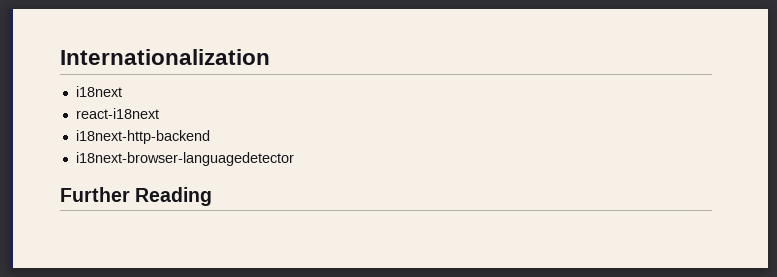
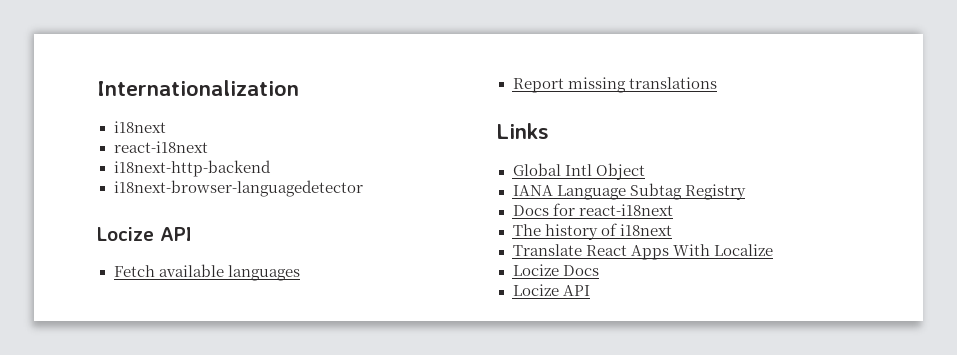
[60,187,213,206] Further Reading -> [97,227,192,241] [113,264,300,281] [512,77,717,93] [496,123,549,139] [512,163,645,180] [512,183,746,200] [512,203,673,216] [512,223,672,240] [512,244,773,260] [512,264,599,276] [512,284,590,296] Locize API // Fetch available languages // Report missing translations // Links // Global Intl Object // IANA Language Subtag Registry // Docs for react-i18next // The history of i18next // Translate React Apps With Localize // Locize Docs // Locize API

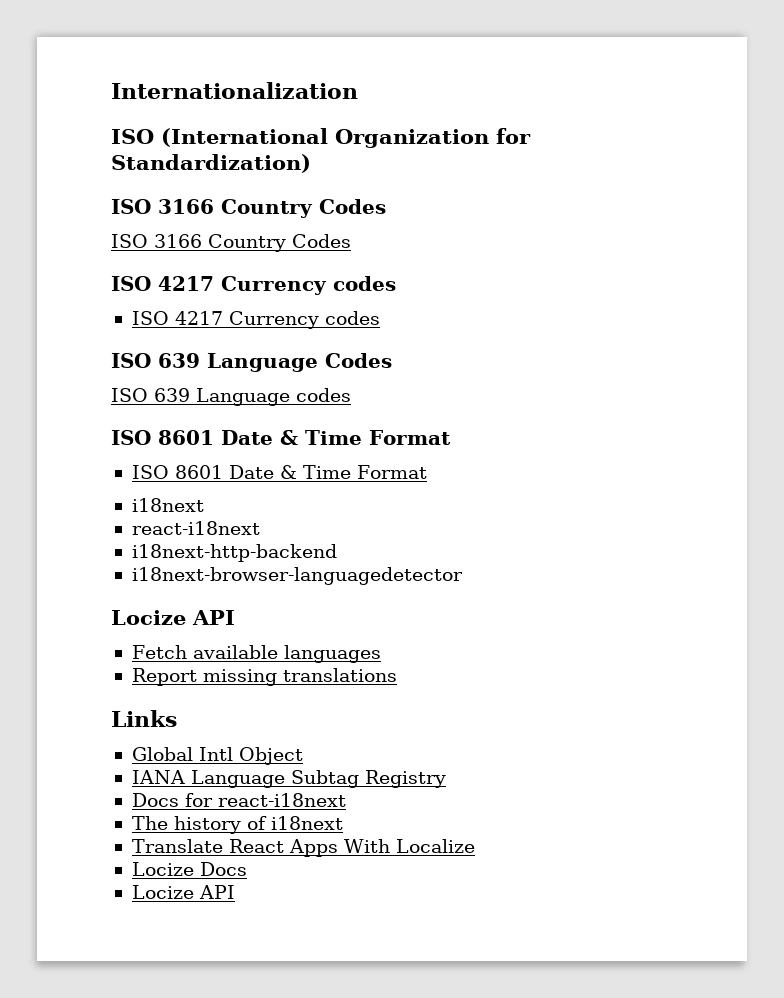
(299, 88) none -> [111,128,531,148] [111,154,311,173] [111,199,386,218] [111,234,351,252] [111,276,396,295] [131,311,380,329] [111,353,392,372] [111,388,351,406] [111,430,451,445] [131,465,427,479] // ISO (International Organization for Standardization) // ISO 3166 Country Codes // ISO 3166 Country Codes // ISO 4217 Currency codes // ISO 4217 Currency codes // ISO 639 Language Codes // ISO 639 Language codes // ISO 8601 Date & Time Format // ISO 8601 Date & Time Format

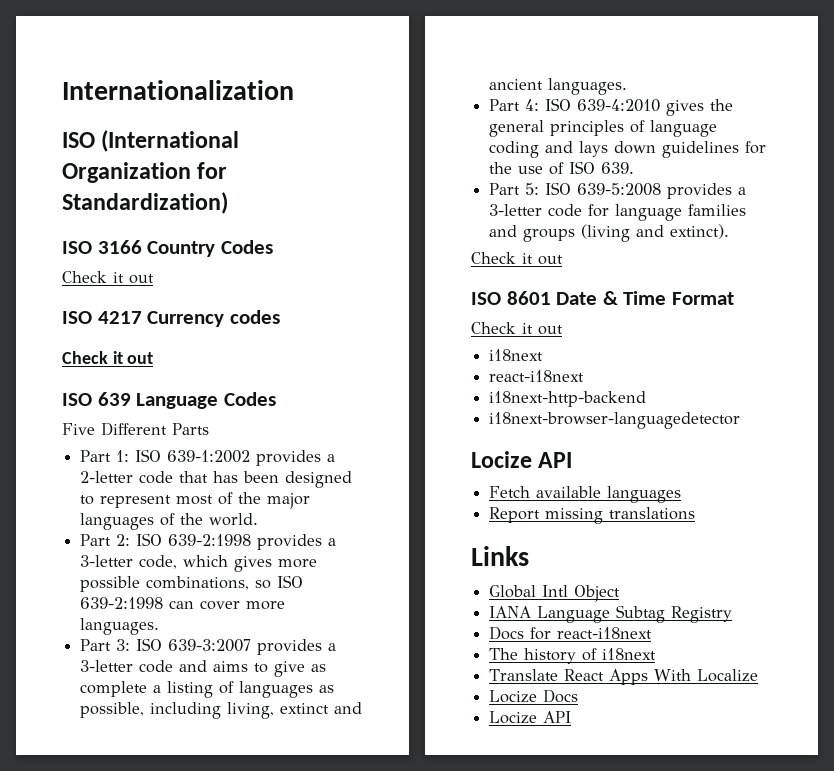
[111,234,351,252] [111,276,396,295] [131,311,380,329] ISO 3166 Country Codes // ISO 4217 Currency codes // ISO 4217 Currency codes -> [62,271,154,284] [62,310,280,327] [62,351,154,364] Check it out // ISO 4217 Currency codes // Check it out
[111,388,351,406] [111,430,451,445] [131,465,427,479] ISO 639 Language codes // ISO 8601 Date & Time Format // ISO 8601 Date & Time Format -> [62,422,209,436] [80,449,336,466] [80,471,353,488] [80,492,311,509] [80,513,259,530] [80,533,337,550] [80,555,318,572] [80,575,304,592] [80,597,286,610] [80,618,160,635] [80,638,337,655] [80,660,327,677] [80,681,335,698] [80,702,363,719] [489,78,628,95] [489,98,734,116] [489,120,718,137] [489,141,767,158] [489,161,635,175] [489,182,747,199] [489,204,747,221] [489,224,730,242] [471,252,563,265] [471,291,734,305] [471,322,563,335] Five Different Parts // Part 1: ISO 639-1:2002 provides a 2-letter code that has been designed to represent most of the major languages of the world. // Part 2: ISO 639-2:1998 provides a 3-letter code, which gives more possible combinations, so ISO 639-2:1998 can cover more languages. // Part 3: ISO 639-3:2007 provides a 3-letter code and aims to give as complete a listing of languages as possible, including living, extinct and ancient languages. // Part 4: ISO 639-4:2010 gives the general principles of language coding and lays down guidelines for the use of ISO 639. // Part 5: ISO 639-5:2008 provides a 3-letter code for language families and groups (living and extinct). // Check it out // ISO 8601 Date & Time Format // Check it out

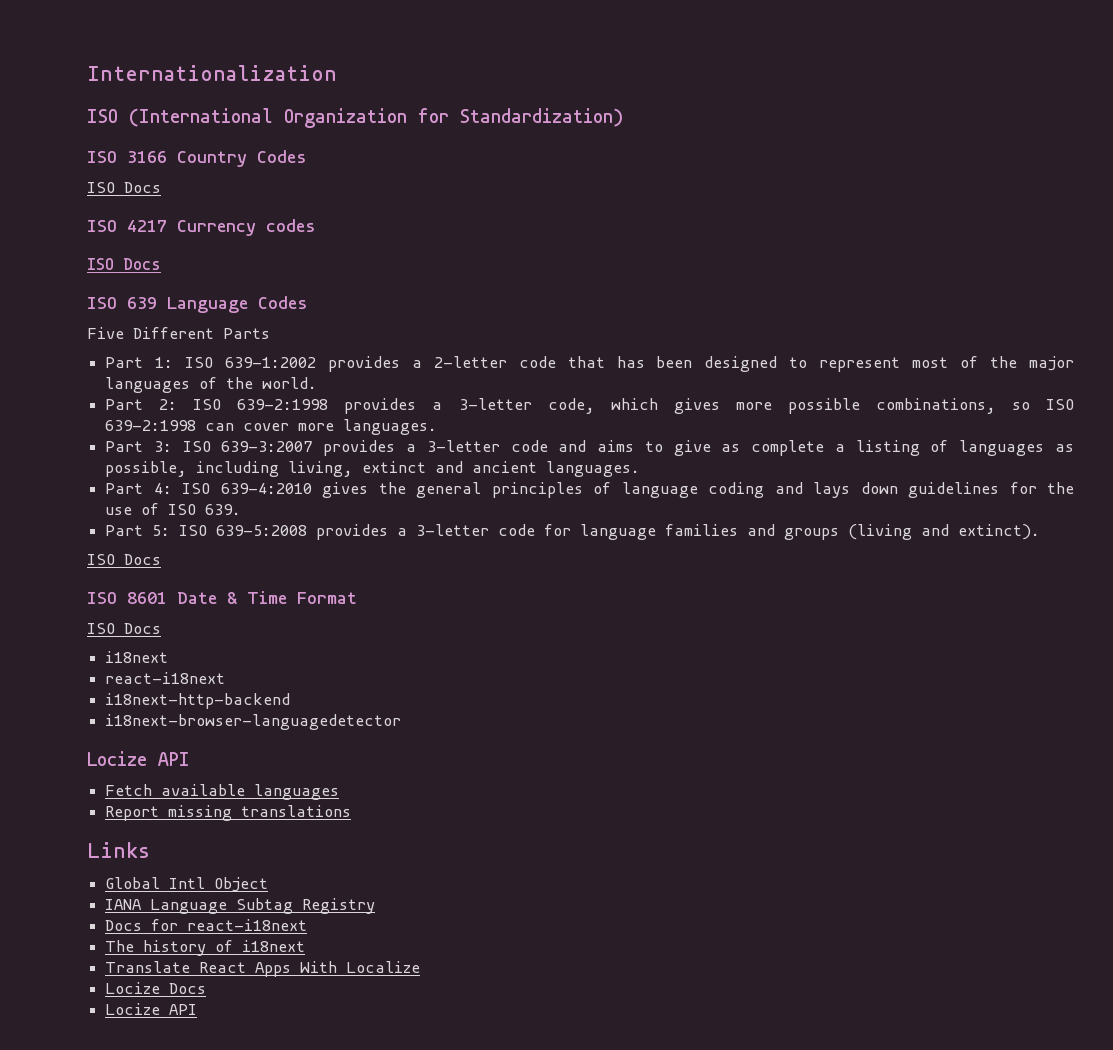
[62,271,154,284] Check it out -> [87,182,161,193] ISO Docs
[62,351,154,364] Check it out -> [87,258,161,270] ISO Docs
[471,252,563,265] Check it out -> [87,554,161,565] ISO Docs
[471,322,563,335] Check it out -> [87,623,161,634] ISO Docs

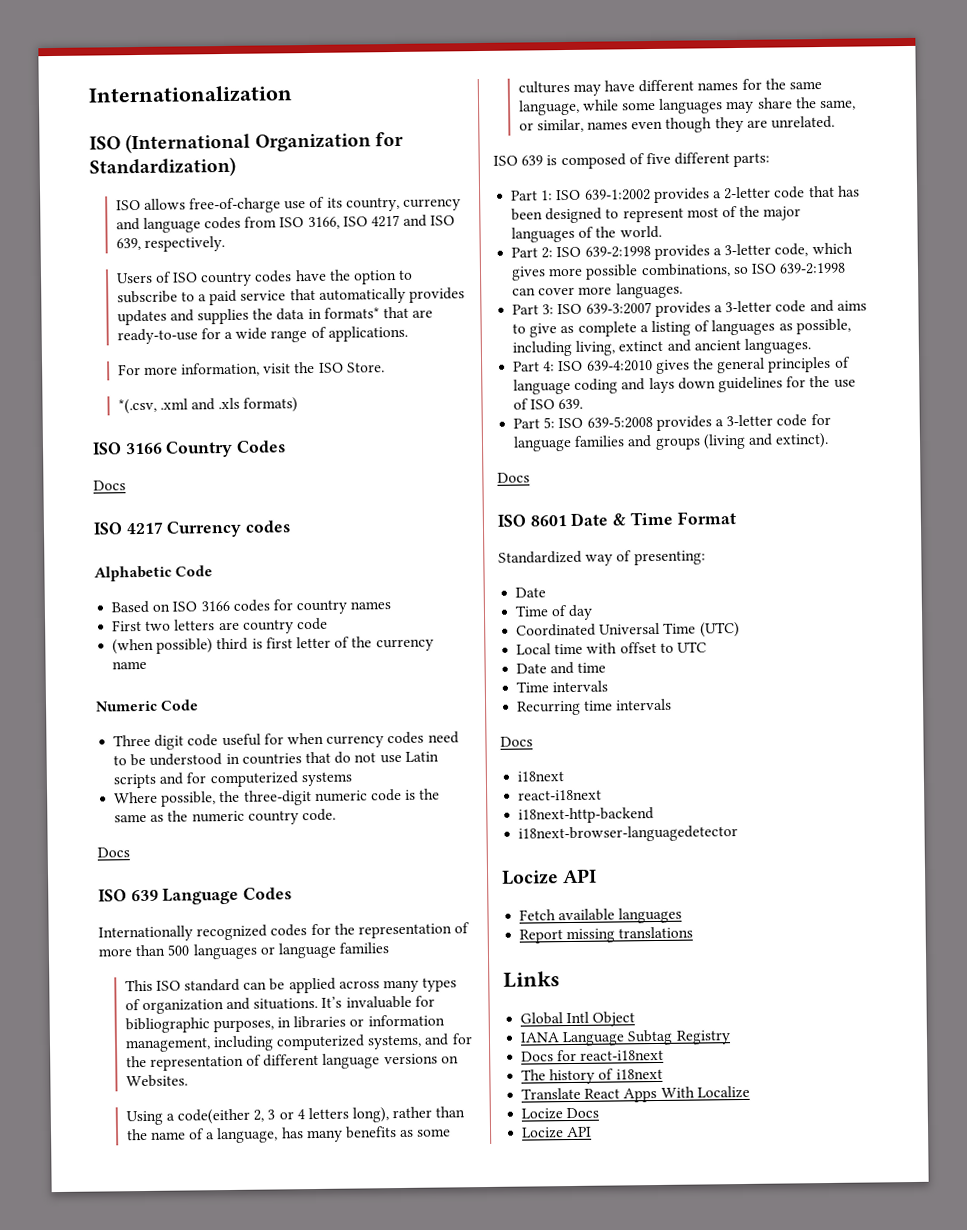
(623, 117) none -> [115,196,461,214] [115,214,456,233] [115,236,225,252] [115,269,414,287] [116,287,465,306] [116,306,434,326] [116,325,408,345] [117,361,385,377] [117,397,299,415] // ISO allows free-of-charge use of its country, currency and language codes from ISO 3166, ISO 4217 and ISO 639, respectively. // Users of ISO country codes have the option to subscribe to a paid service that automatically provides updates and supplies the data in formats* that are ready-to-use for a wide range of applications. // For more information, visit the ISO Store. // *(.csv, .xml and .xls formats)
[87,182,115,193] ISO -> (287, 446) none
[87,258,114,270] ISO -> [94,565,214,582] [111,599,392,615] [112,617,328,634] [112,636,434,655] [112,660,148,670] [95,699,200,712] [113,731,459,750] [113,751,439,767] [113,771,352,789] [114,788,441,807] [114,808,336,825] Alphabetic Code // Based on ISO 3166 codes for country names // First two letters are country code // (when possible) third is first letter of the currency name // Numeric Code // Three digit code useful for when currency codes need to be understood in countries that do not use Latin scripts and for computerized systems // Where possible, the three-digit numeric code is the same as the numeric country code. //
[87,327,270,339] Five Different Parts -> [98,922,471,942] [98,942,390,960] [124,977,458,994] [124,995,435,1015] [124,1014,445,1034] [124,1033,473,1053] [125,1053,459,1071] [125,1074,188,1088] [125,1106,466,1126] [125,1126,452,1144] [517,78,822,96] [517,97,856,116] [518,115,835,133] [493,152,771,170] Internationally recognized codes for the representation of more than 500 languages or language families // This ISO standard can be applied across many types of organization and situations. It’s invaluable for bibliographic purposes, in libraries or information management, including computerized systems, and for the representation of different language versions on Websites. // Using a code(either 2, 3 or 4 letters long), rather than the name of a language, has many benefits as some cultures may have different names for the same language, while some languages may share the same, or similar, names even though they are unrelated. // ISO 639 is composed of five different parts:
[87,554,115,565] ISO -> (830, 440) none
[87,623,115,634] ISO -> [498,550,706,566] [515,587,547,598] [515,604,594,620] [516,622,740,638] [516,641,707,655] [516,661,607,675] [516,680,609,693] [517,698,673,716] Standardized way of presenting: // Date // Time of day // Coordinated Universal Time (UTC) // Local time with offset to UTC // Date and time // Time intervals // Recurring time intervals //

